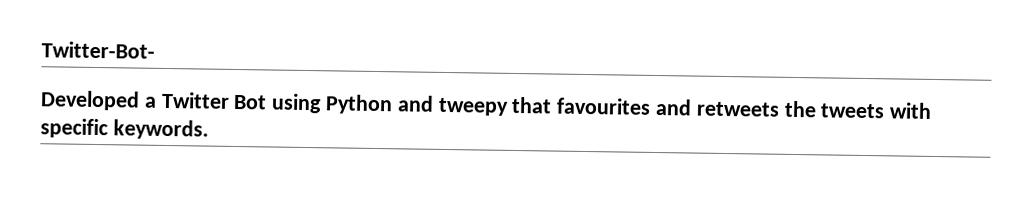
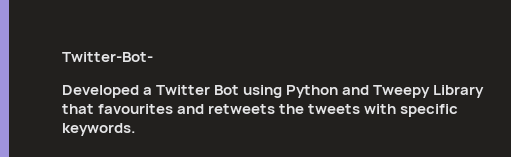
[437,97,509,116] tweepy -> [373,85,485,98] Tweepy Library

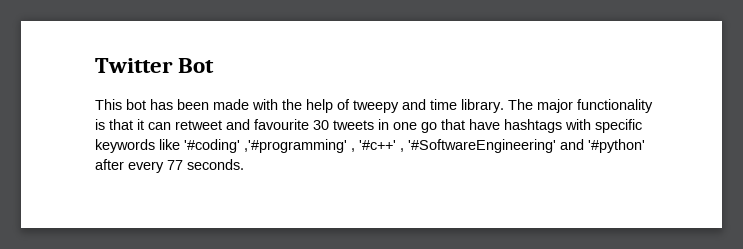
[62,52,153,62] [62,85,153,98] Twitter-Bot- // Developed a -> (95, 65) none
[243,85,485,98] [62,104,459,117] [62,123,136,136] using Python and Tweepy Library that favourites and retweets the tweets with specific keywords. -> [95,99,653,113] [95,119,642,133] [95,139,645,153] [95,159,244,173] // This bot has been made with the help of tweepy and time library. The major functionality is that it can retweet and favourite 30 tweets in one go that have hashtags with specific keywords like '#coding' ,'#programming' , '#c++' , '#SoftwareEngineering' and '#python' after every 77 seconds.

